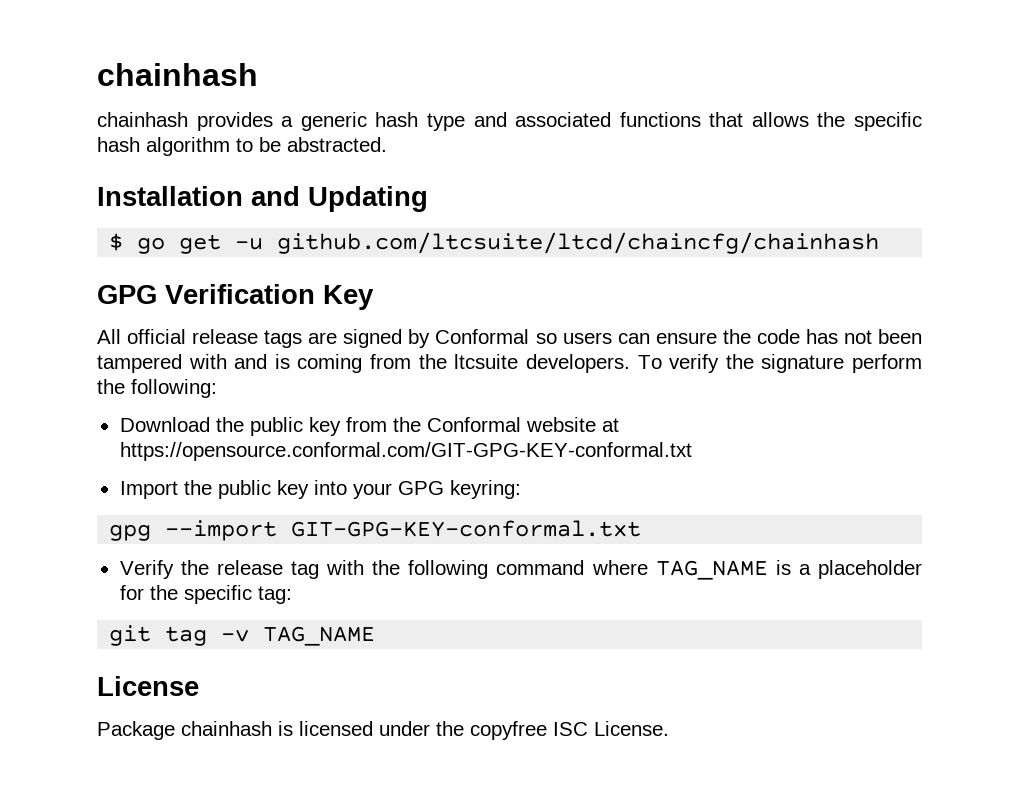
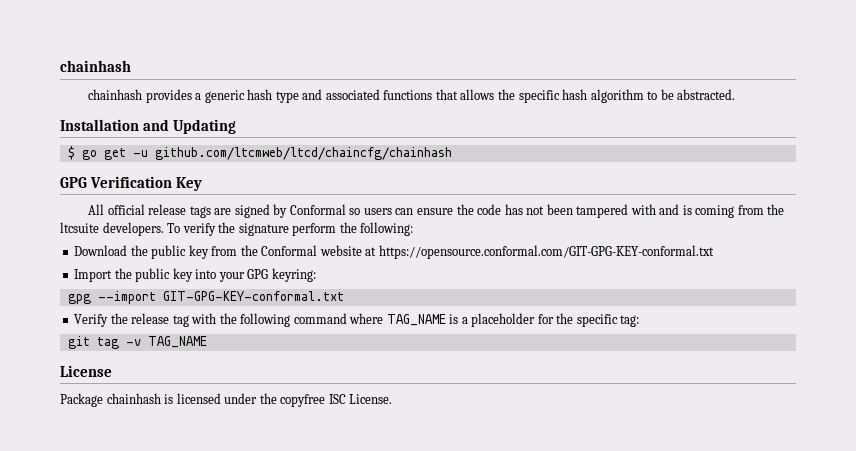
[277,232,880,254] github.com/ltcsuite/ltcd/chaincfg/chainhash -> [154,147,452,160] github.com/ltcmweb/ltcd/chaincfg/chainhash

